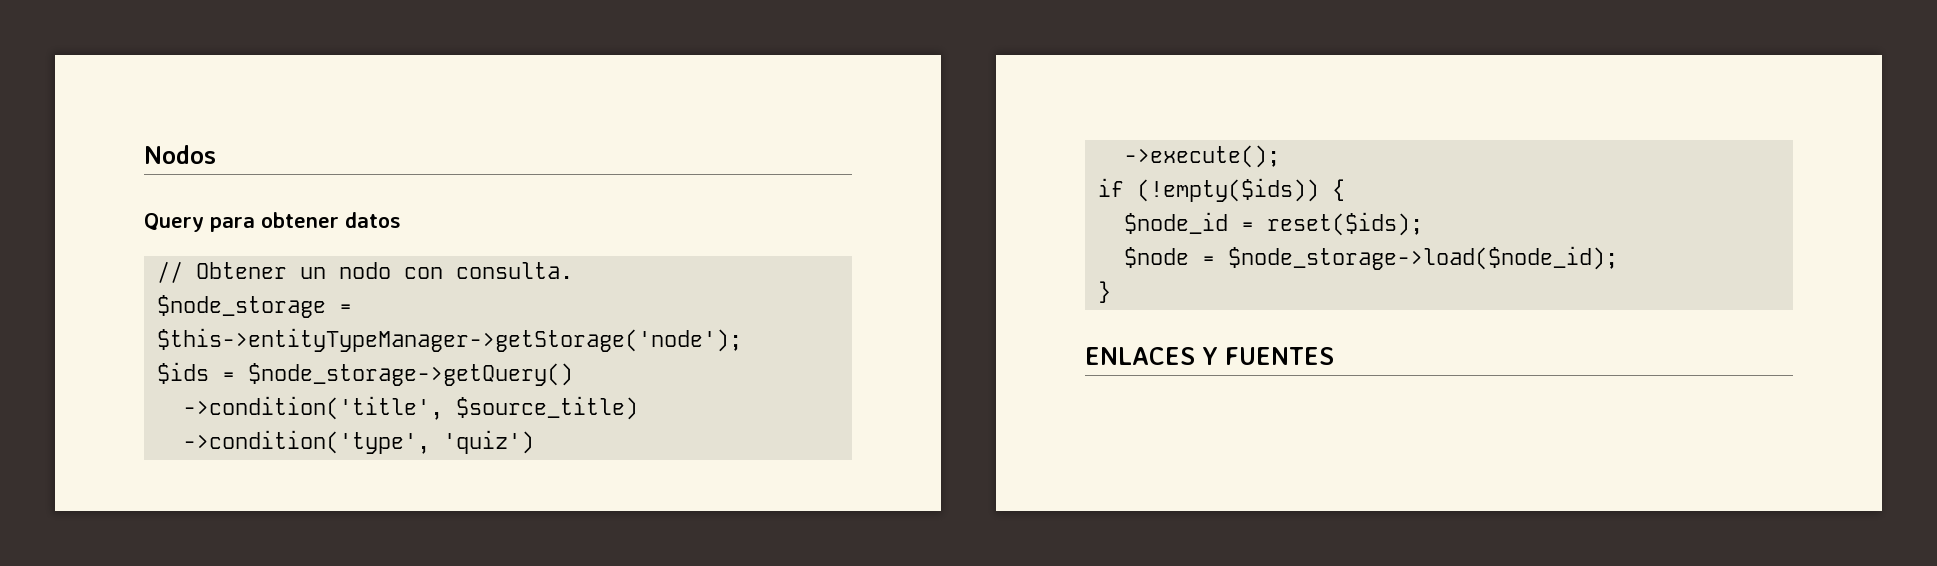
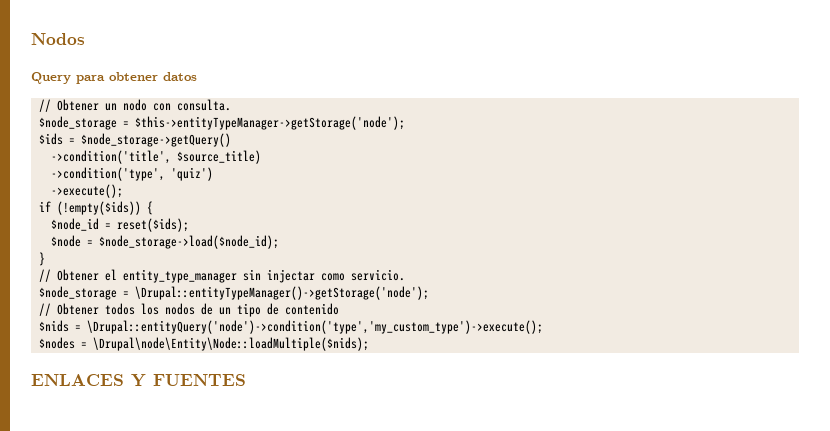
(1112, 292) none -> [38,269,405,283] [38,286,429,300] [38,303,339,317] [38,320,543,334] [38,337,369,351] // // Obtener el entity_type_manager sin injectar como servicio. // $node_storage = \Drupal::entityTypeManager()->getStorage('node'); // // Obtener todos los nodos de un tipo de contenido // $nids = \Drupal::entityQuery('node')->condition('type','my_custom_type')->execute(); // $nodes = \Drupal\node\Entity\Node::loadMultiple($nids);

